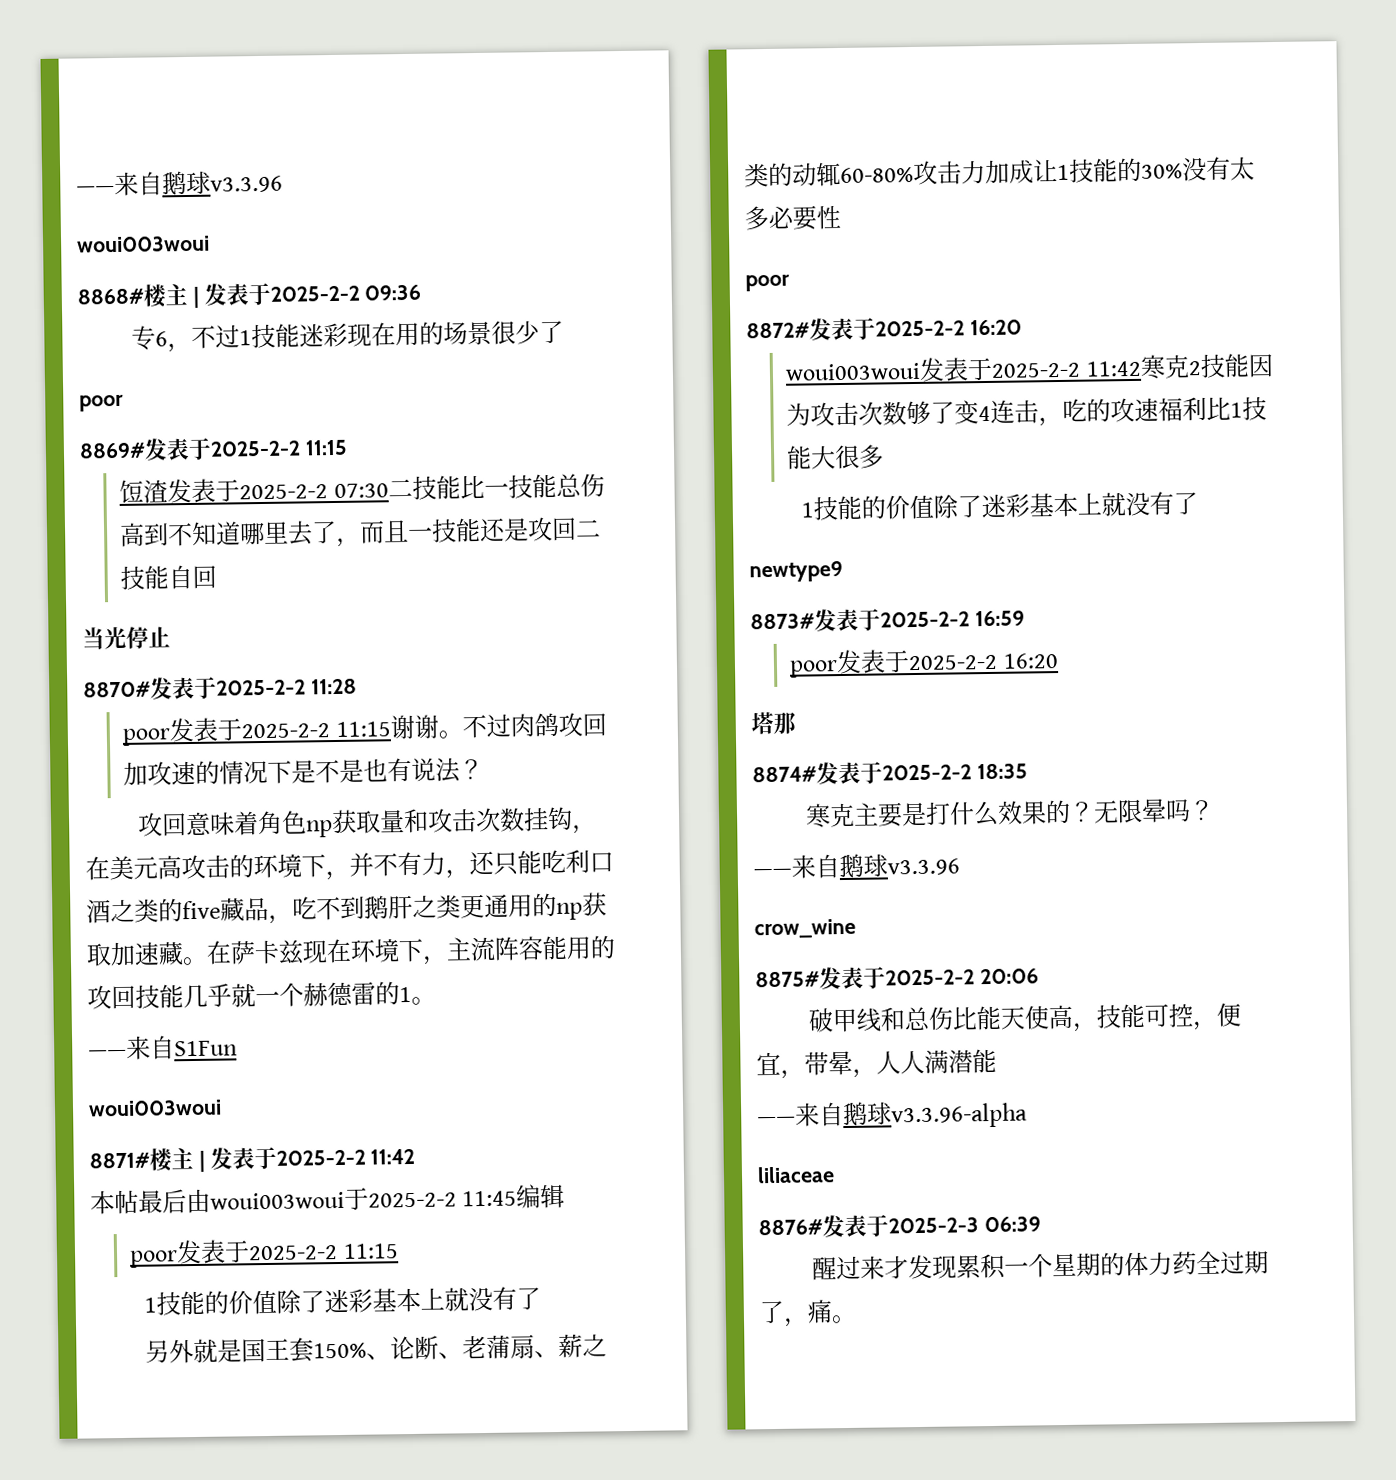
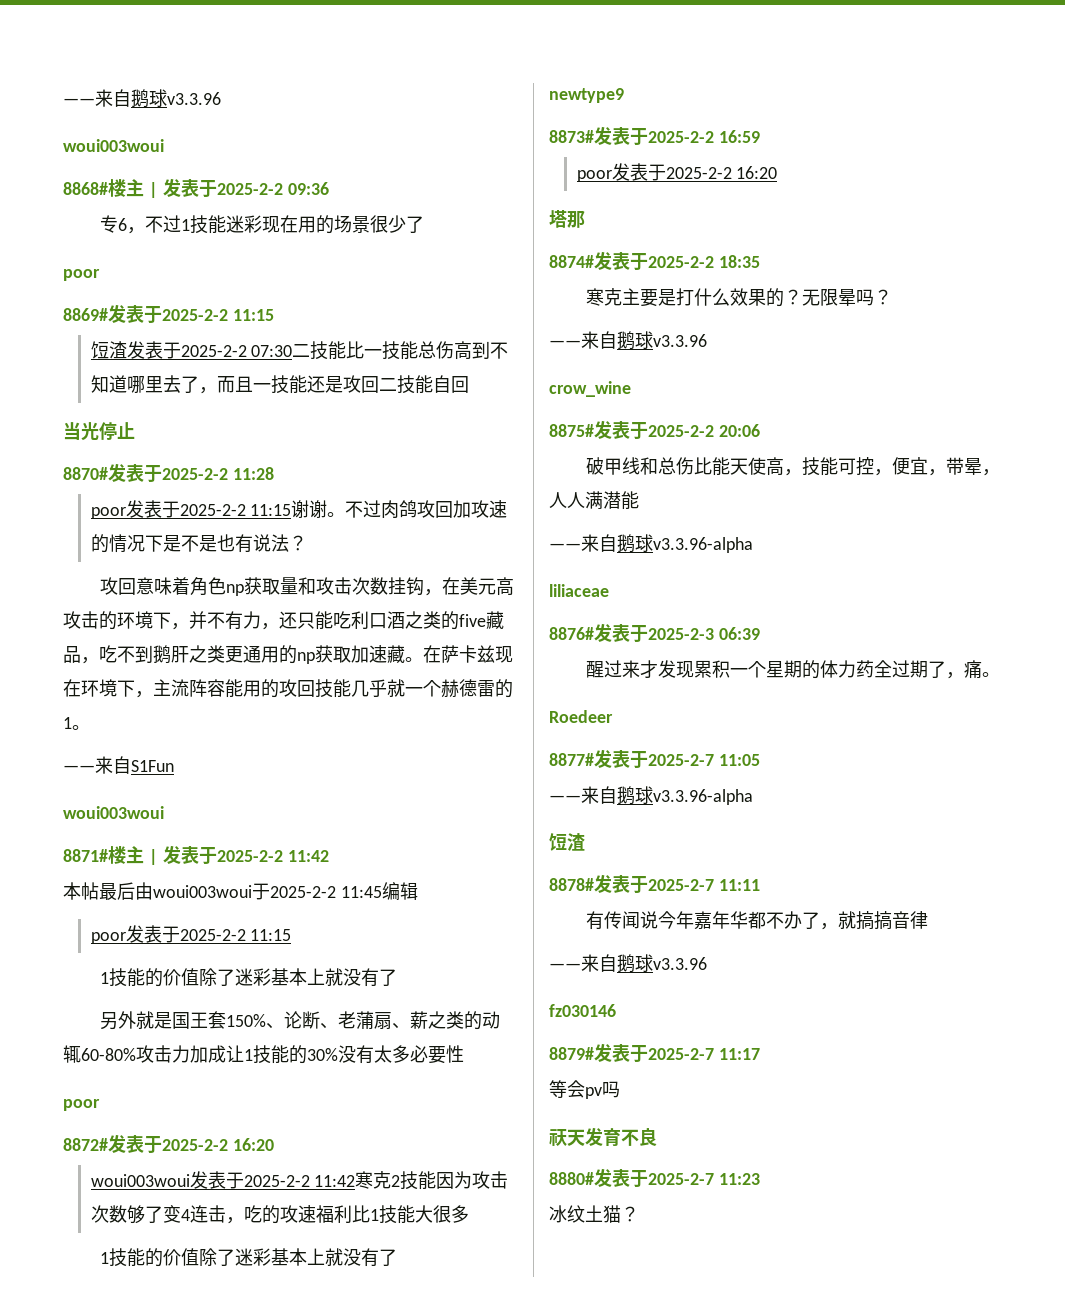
(857, 1319) none -> [549,710,613,723] [549,749,760,768] [549,786,753,805] [549,833,585,851] [549,874,760,893] [585,911,928,930] [549,954,707,973] [549,1004,616,1017] [549,1043,760,1062] [549,1080,620,1099] [549,1127,657,1146] [549,1168,760,1187] [549,1205,639,1223] // Roedeer // 8877#发表于2025-2-7 11:05 // ——来自鹅球v3.3.96-alpha // 饾渣 // 8878#发表于2025-2-7 11:11 // 有传闻说今年嘉年华都不办了，就搞搞音律 // ——来自鹅球v3.3.96 // fz030146 // 8879#发表于2025-2-7 11:17 // 等会pv吗 // 祆天发育不良 // 8880#发表于2025-2-7 11:23 // 冰纹土猫？

